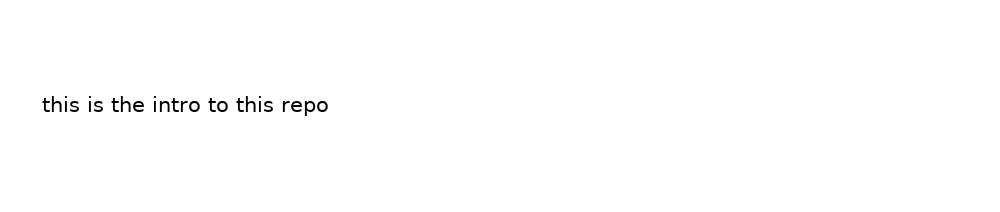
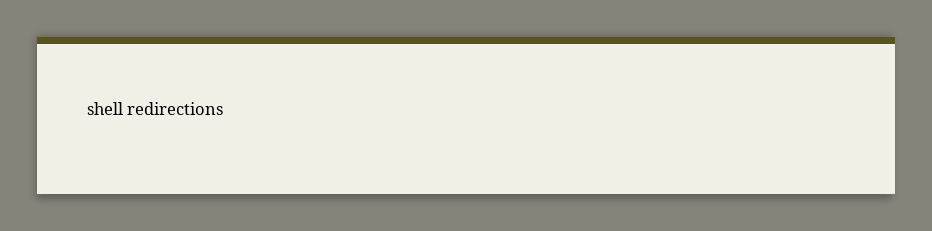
[42,96,329,116] this is the intro to this repo -> [87,102,224,115] shell redirections

